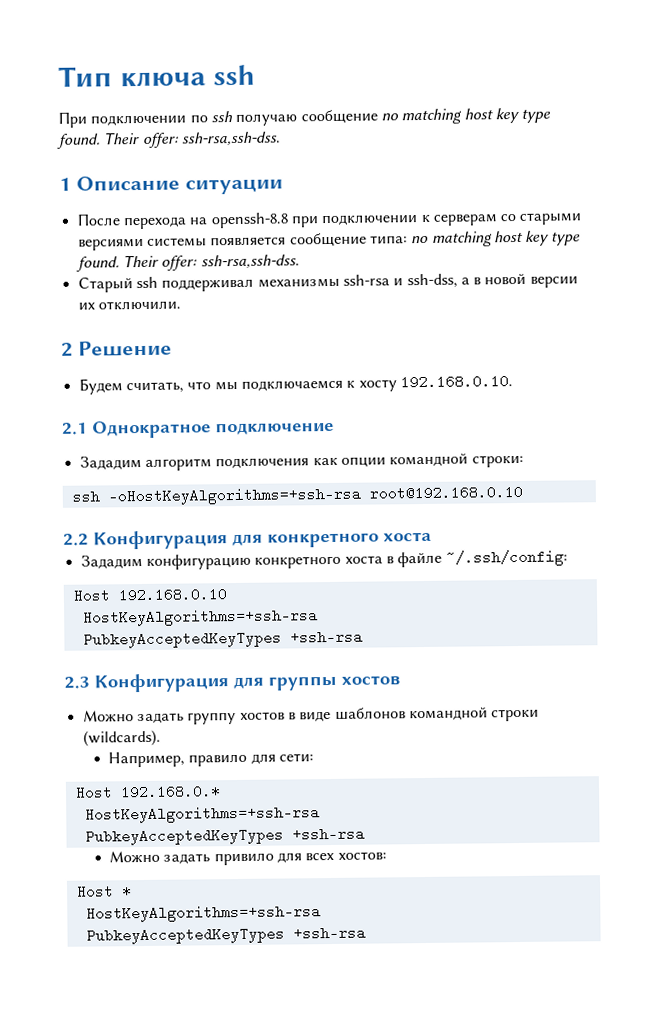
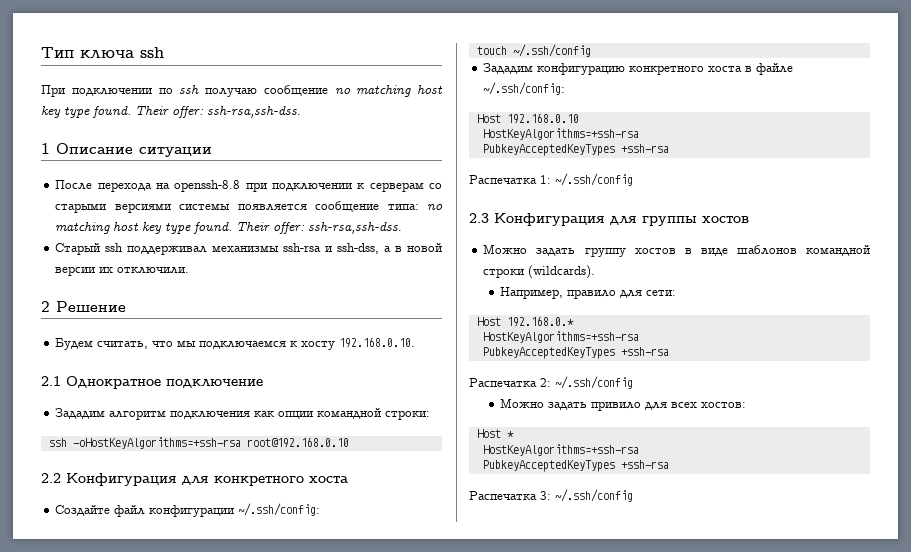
(432, 536) none -> [55,503,321,517] [476,44,591,57] // Создайте файл конфигурации ~/.ssh/config: // touch ~/.ssh/config
(363, 637) none -> [469,173,633,186] // Распечатка 1: ~/.ssh/config
(365, 834) none -> [469,376,633,389] // Распечатка 2: ~/.ssh/config
(366, 933) none -> [469,489,633,502] // Распечатка 3: ~/.ssh/config

